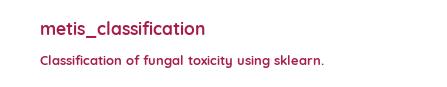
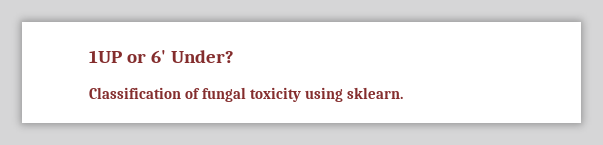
[40,21,205,38] metis_classification -> [89,50,234,63] 1UP or 6' Under?

